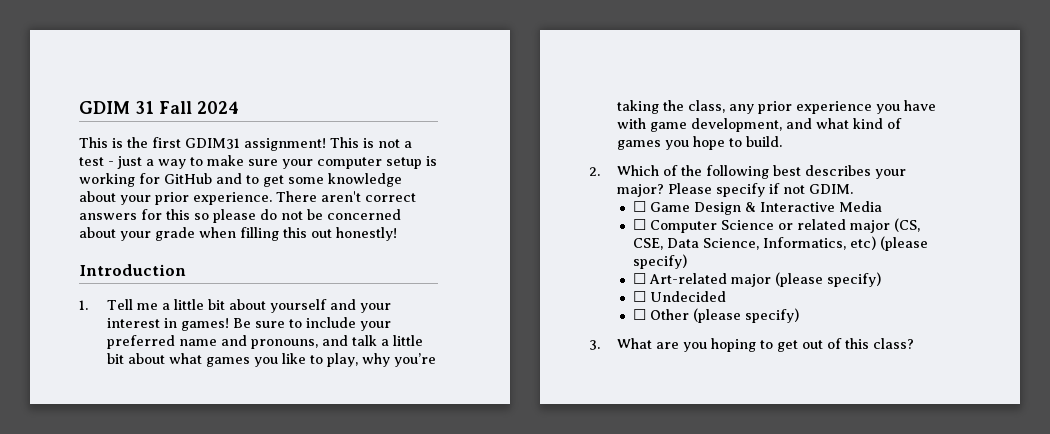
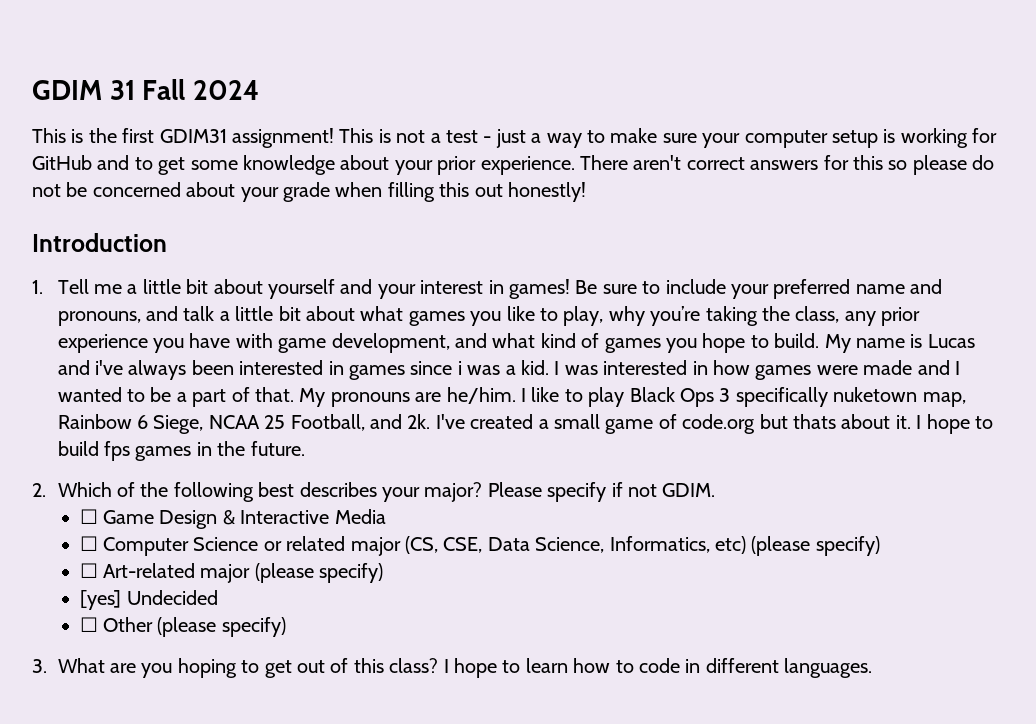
(783, 141) none -> [824,334,975,353] [57,360,960,380] [57,387,966,407] [57,414,993,434] [57,441,305,461] My name is Lucas and i've always been interested in games since i was a kid. I was interested in how games were made and I wanted to be a part of that. My pronouns are he/him. I like to play Black Ops 3 specifically nuketown map, Rainbow 6 Siege, NCAA 25 Football, and 2k. I've created a small game of code.org but thats about it. I hope to build fps games in the future.
[633,291,647,302] ☐ -> [79,590,122,610] [yes]
(915, 343) none -> [443,658,873,678] I hope to learn how to code in different languages.

